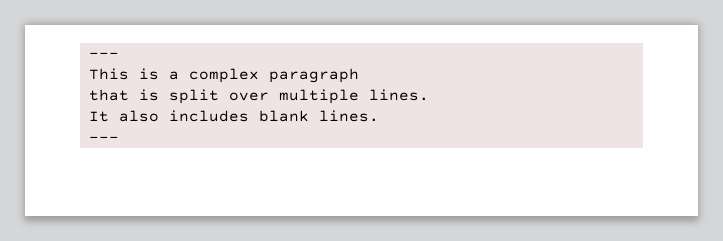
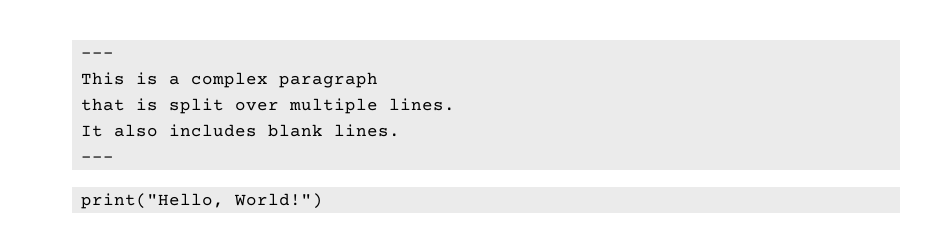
(119, 139) none -> [81,193,324,209] // print("Hello, World!")

